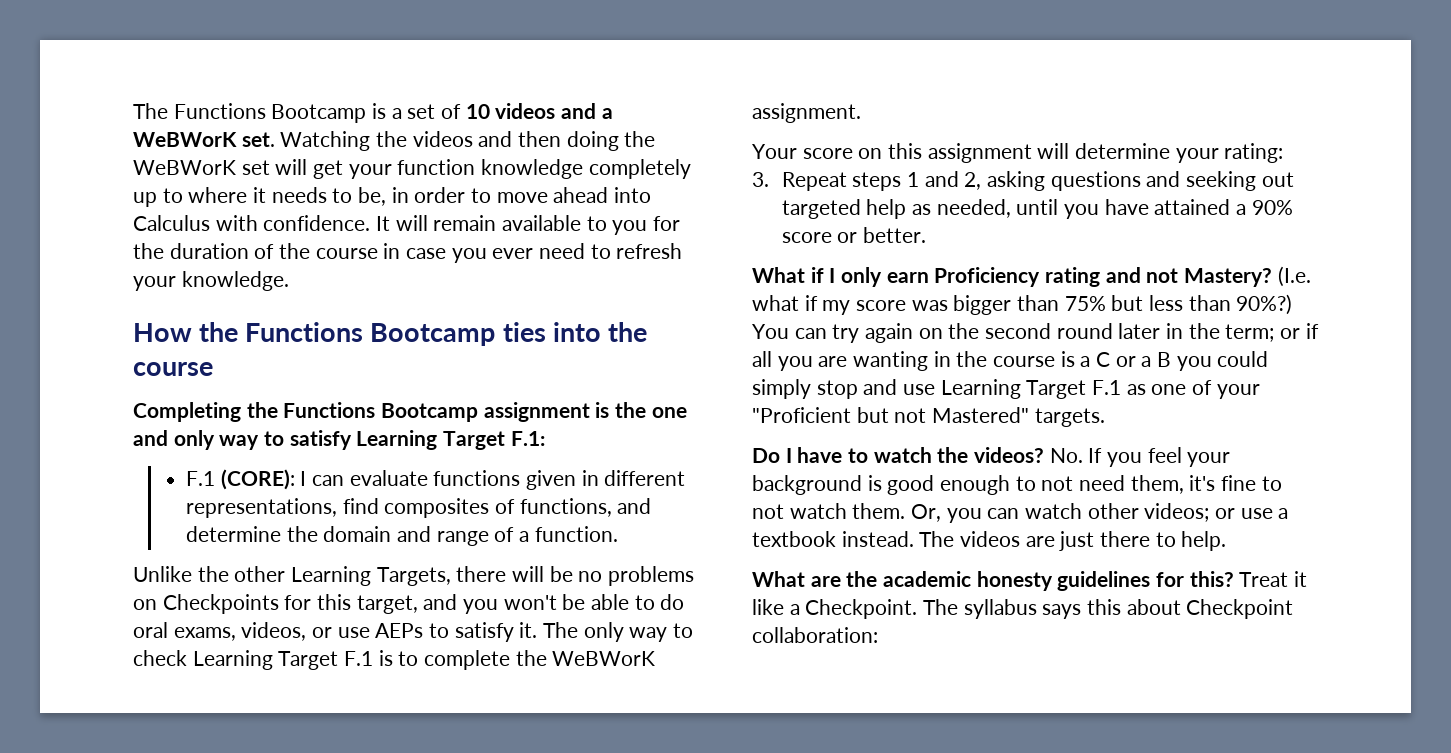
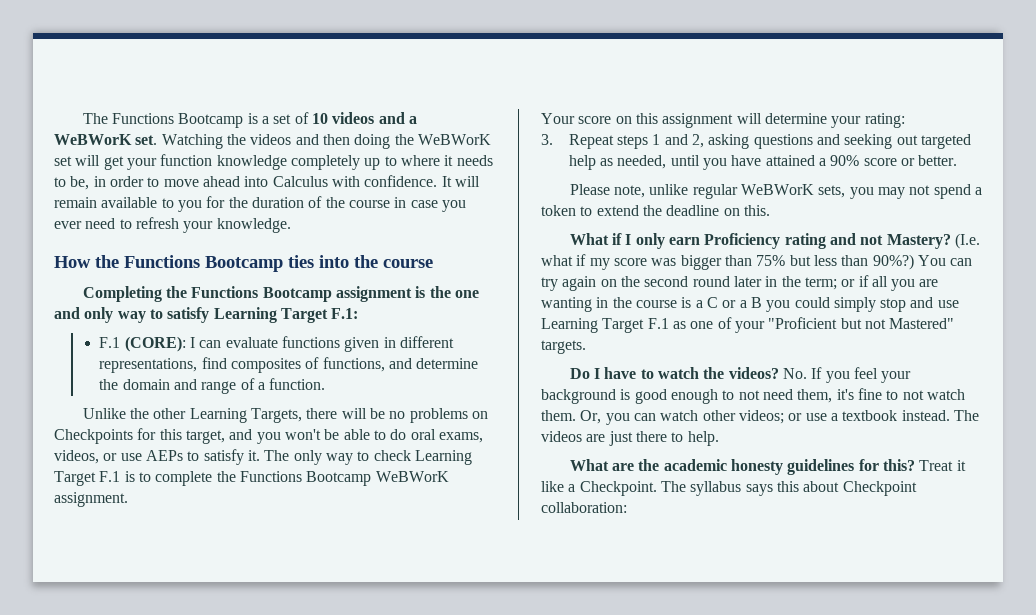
(547, 658) none -> [239,471,372,486] Functions Bootcamp
(927, 235) none -> [569,184,982,199] [541,205,770,216] // Please note, unlike regular WeBWorK sets, you may not spend a token to extend the deadline on this.

